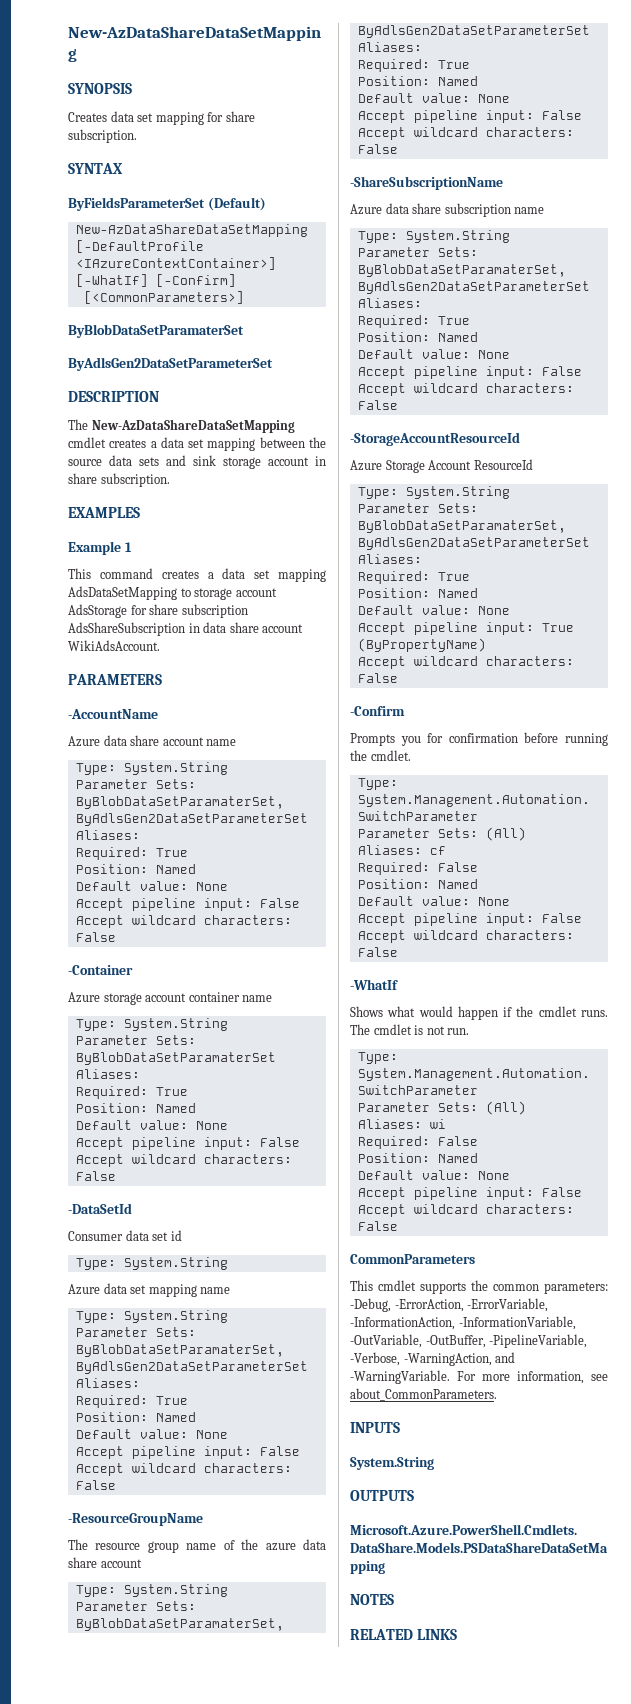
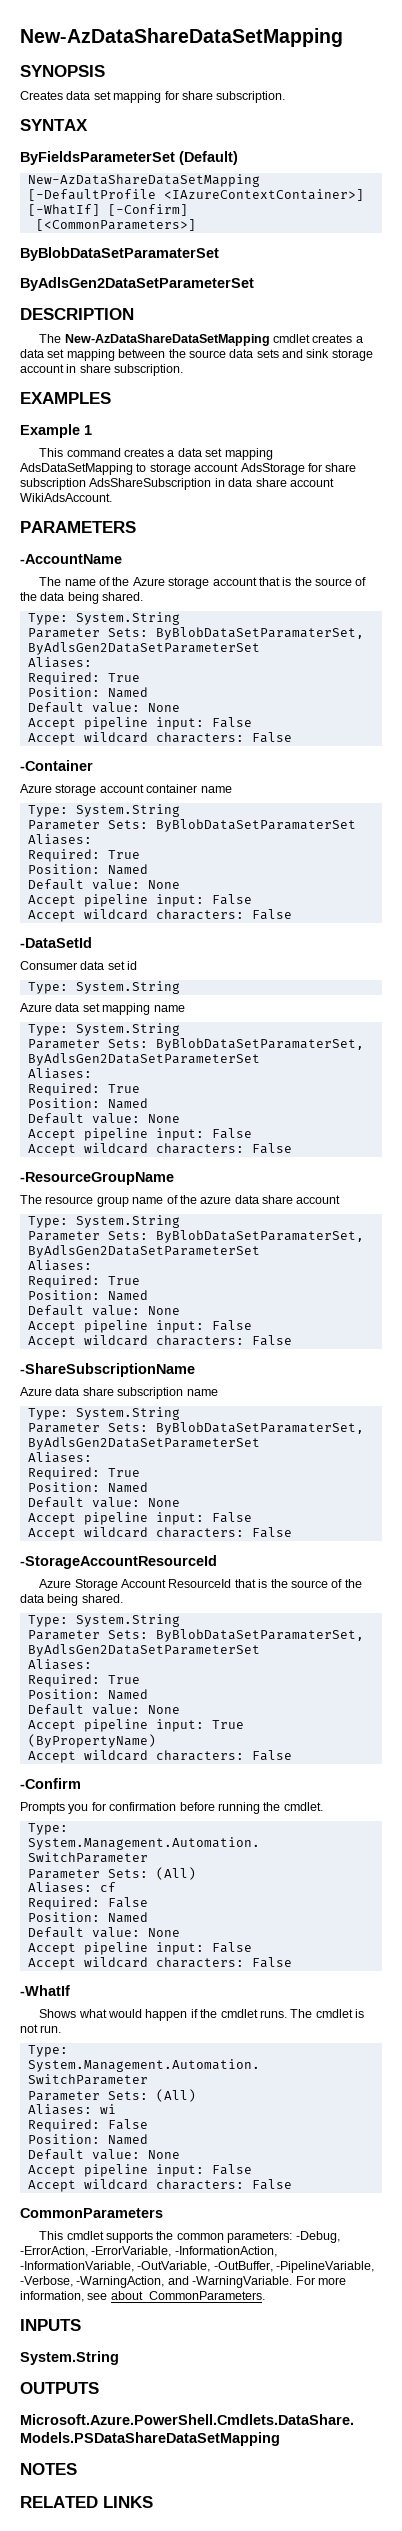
[68,735,237,747] Azure data share account name -> [39,577,367,589] [20,592,144,604] The name of the Azure storage account that is the source of the data being shared.
(533, 464) none -> [234,1579,362,1588] [20,1594,123,1606] that is the source of the data being shared.

